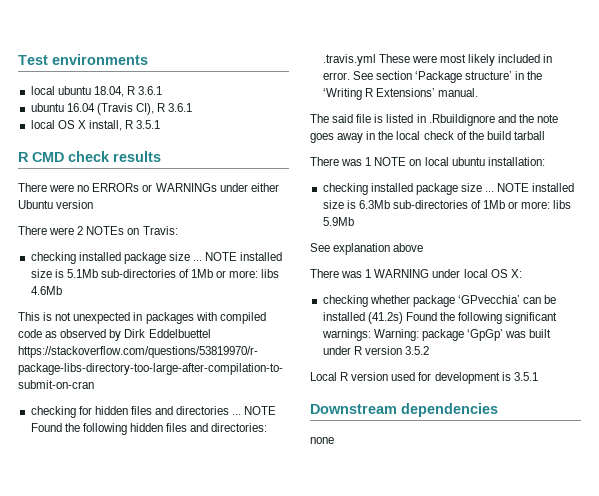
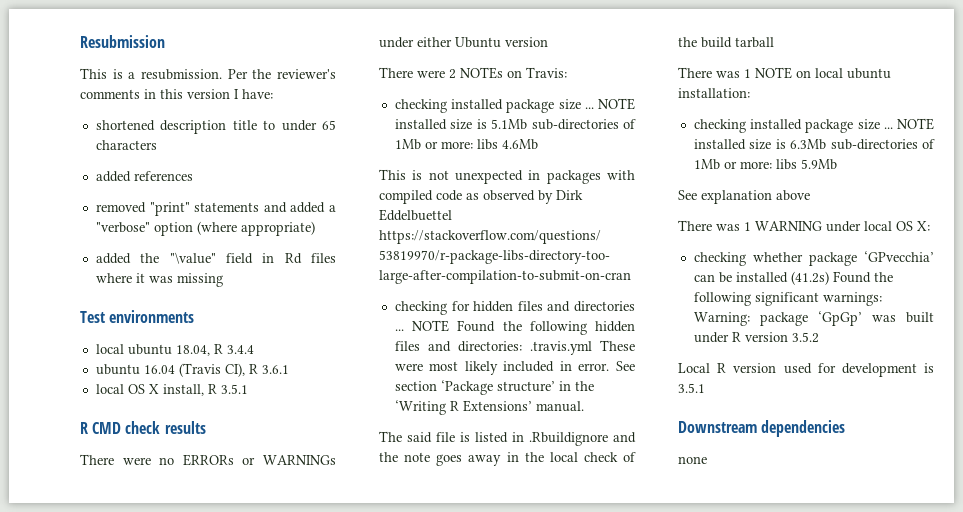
(18, 60) none -> [80,35,165,48] [80,68,336,80] [80,89,273,99] [95,120,336,134] [95,140,157,150] [95,171,193,182] [95,202,337,216] [95,221,315,236] [95,252,336,264] [95,273,223,287] Resubmission // This is a resubmission. Per the reviewer's comments in this version I have: // shortened description title to under 65 characters // added references // removed "print" statements and added a "verbose" option (where appropriate) // added the "\value" field in Rd files where it was missing //
[138,86,163,95] 3.6.1 -> [226,345,254,354] 3.4.4

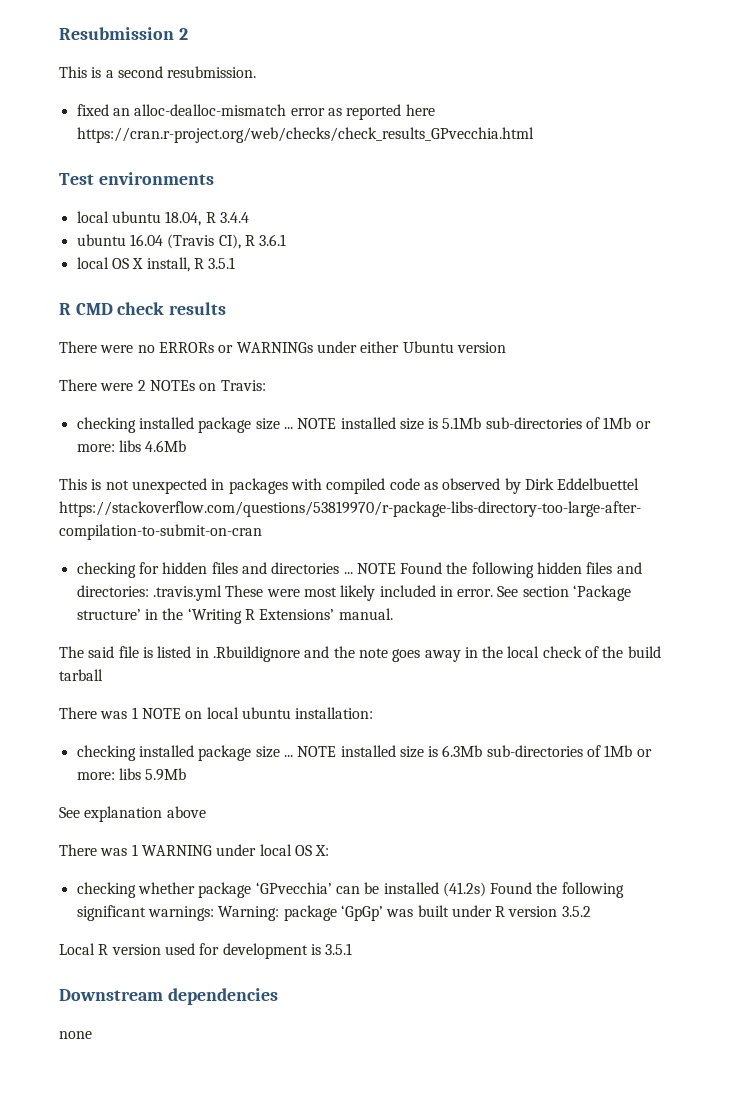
(165, 41) none -> [178,28,188,40] 2
(136, 75) none -> [117,66,163,78] second
[227,69,336,79] [80,89,273,99] [95,120,336,134] [95,140,157,150] [95,171,193,182] [95,202,337,216] [95,221,315,236] [95,252,336,264] [95,273,223,287] Per the reviewer's comments in this version I have: // shortened description title to under 65 characters // added references // removed "print" statements and added a "verbose" option (where appropriate) // added the "\value" field in Rd files where it was missing -> [76,104,435,120] [76,127,534,143] // fixed an alloc-dealloc-mismatch error as reported here https://cran.r-project.org/web/checks/check_results_GPvecchia.html

